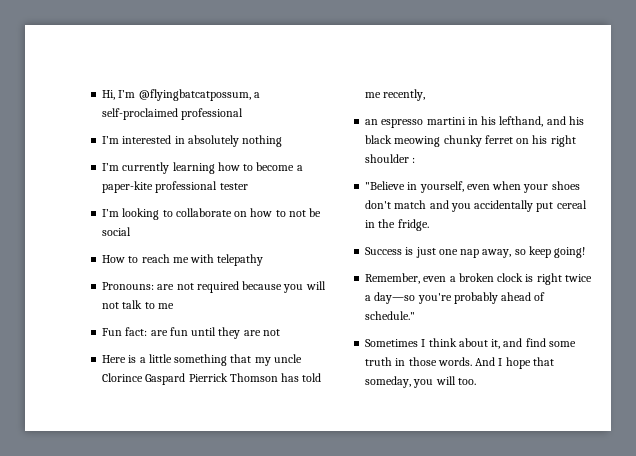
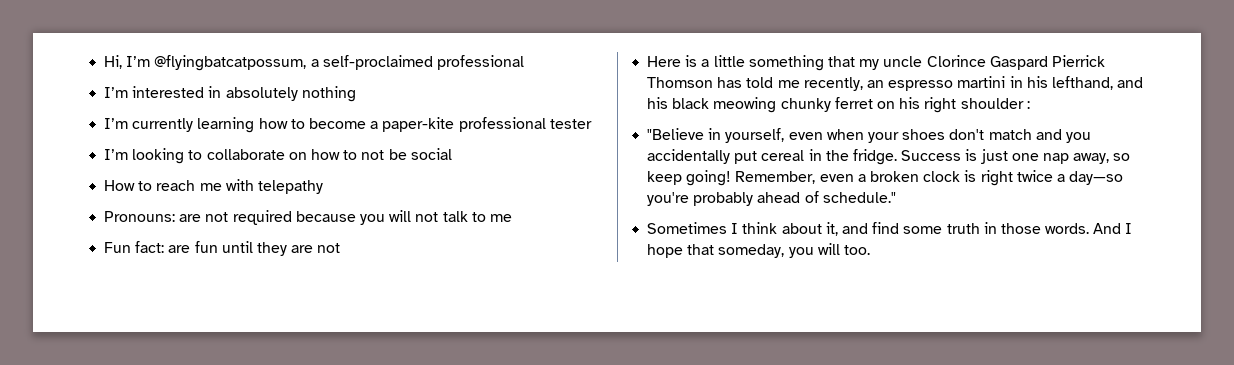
(426, 95) // -> (863, 84) none
(429, 225) // -> (897, 157) none
(586, 252) // -> (732, 178) none

